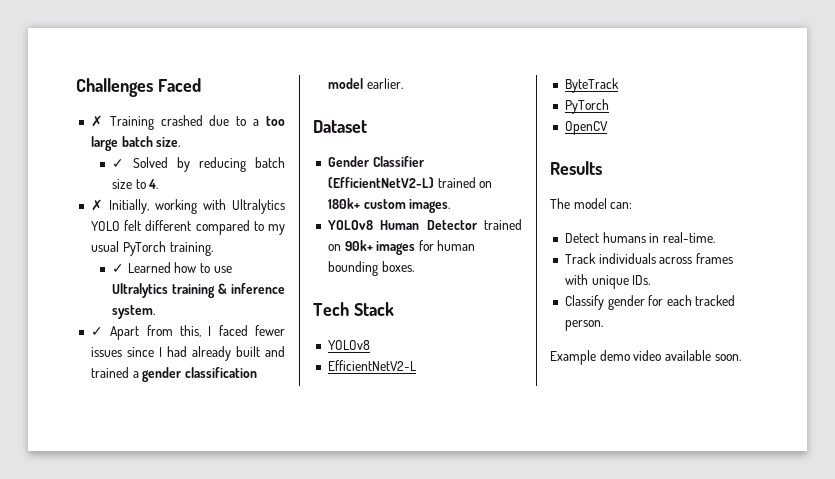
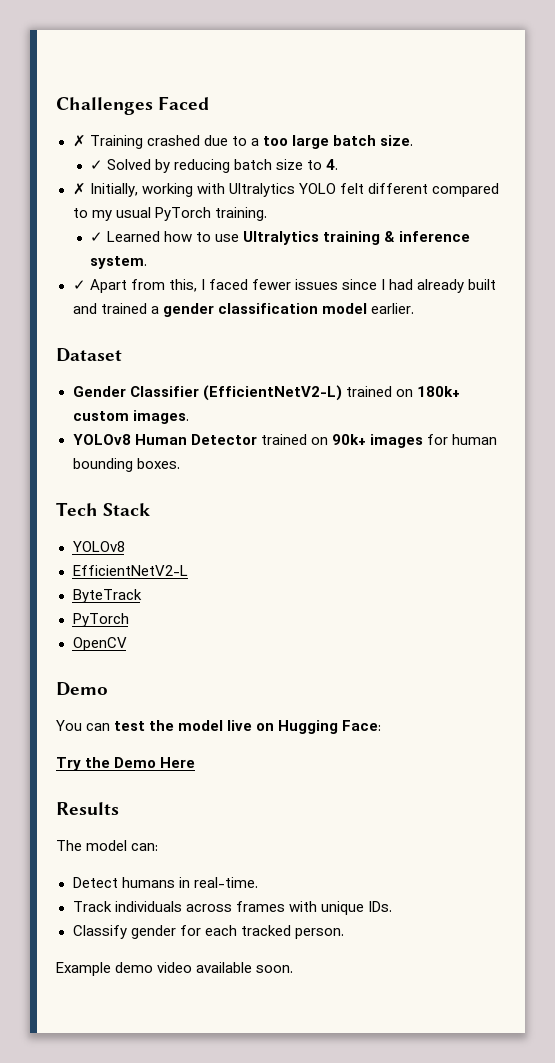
(608, 128) none -> [56,682,108,696] [56,720,382,734] [56,757,196,771] // Demo // You can test the model live on Hugging Face: // Try the Demo Here

